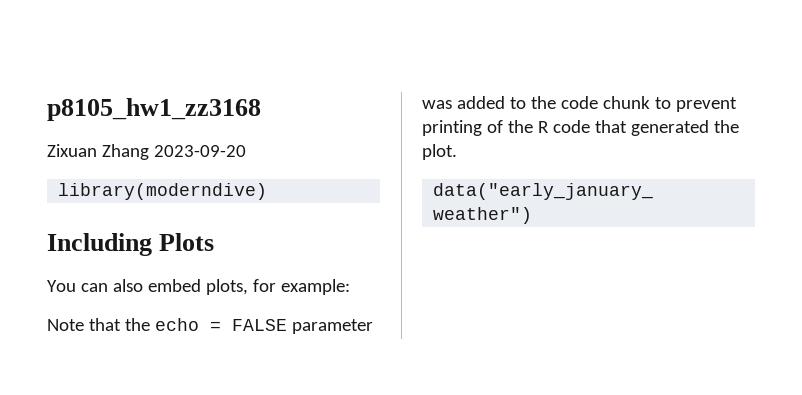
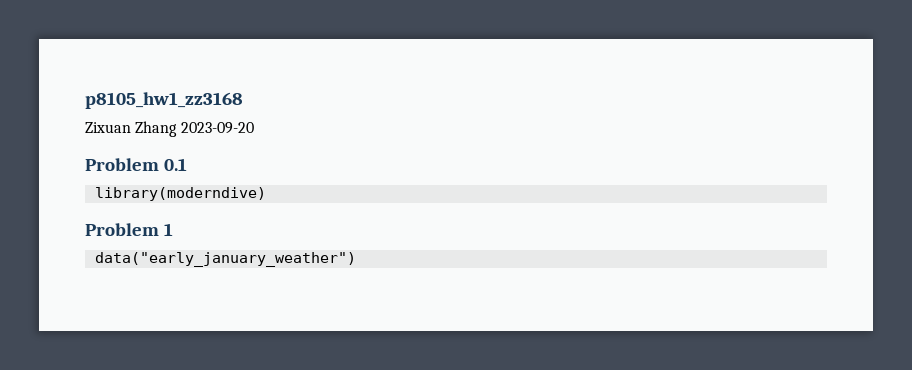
(246, 151) none -> [85,158,187,171] // Problem 0.1
[47,233,215,256] [47,279,350,295] [47,318,373,334] [422,96,737,112] [422,120,739,136] [422,144,457,160] Including Plots // You can also embed plots, for example: // Note that the echo = FALSE parameter was added to the code chunk to prevent printing of the R code that generated the plot. -> [85,223,173,236] Problem 1

